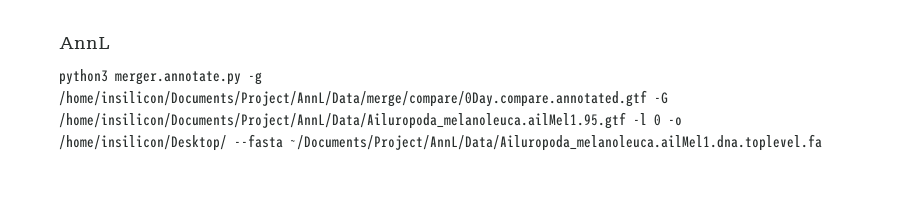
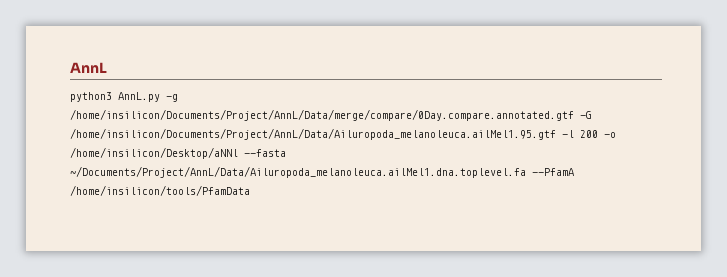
[115,71,241,85] merger.annotate.py -> [118,92,160,102] AnnL.py
[654,114,682,126] [59,134,822,151] 0 -o /home/insilicon/Desktop/ --fasta ~/Documents/Project/AnnL/Data/Ailuropoda_melanoleuca.ailMel1.dna.toplevel.fa -> [580,130,616,138] [70,147,286,159] [70,166,574,178] [70,185,250,196] 200 -o /home/insilicon/Desktop/aNNl --fasta ~/Documents/Project/AnnL/Data/Ailuropoda_melanoleuca.ailMel1.dna.toplevel.fa --PfamA /home/insilicon/tools/PfamData

